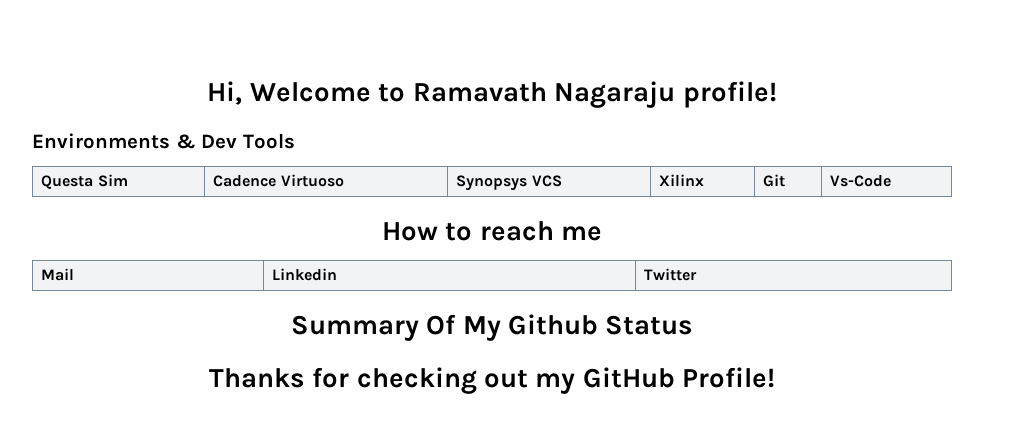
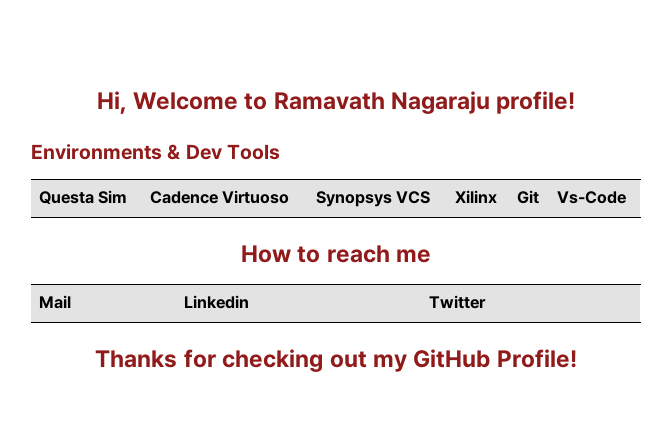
[290,314,694,341] // Summary Of My Github Status -> (486, 302) none

